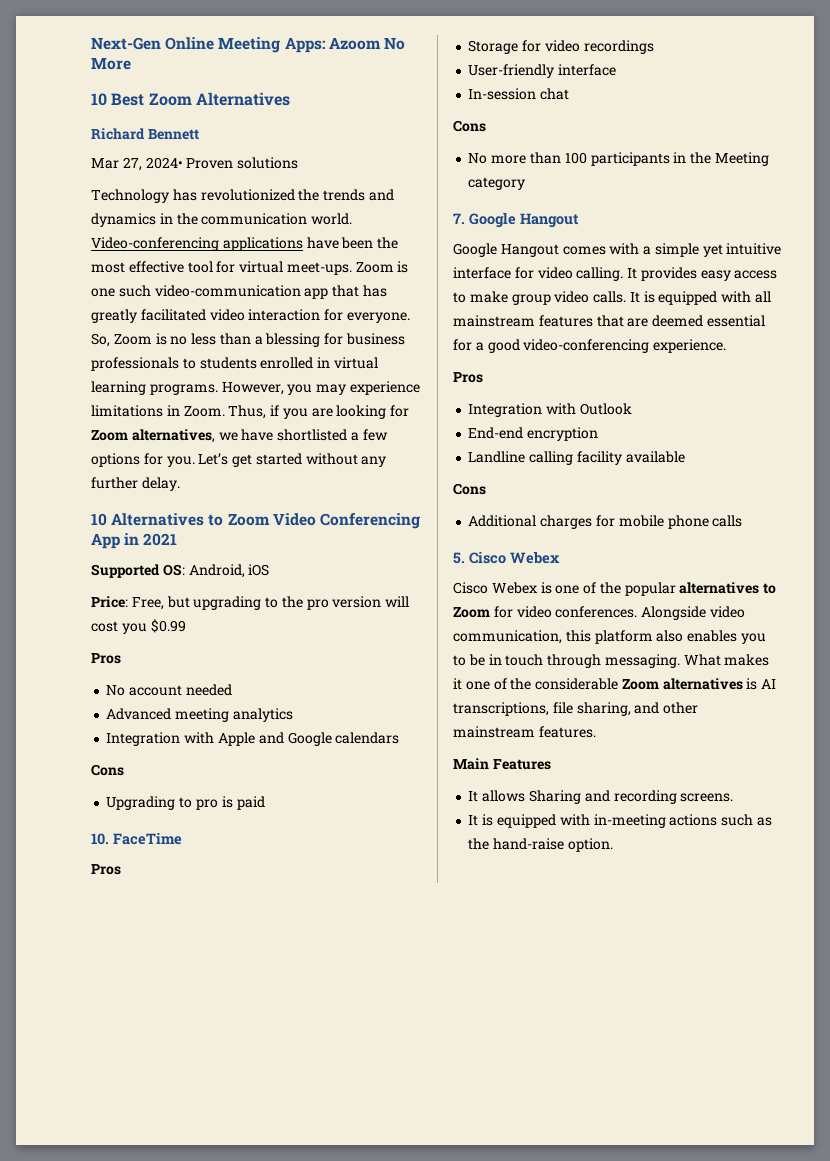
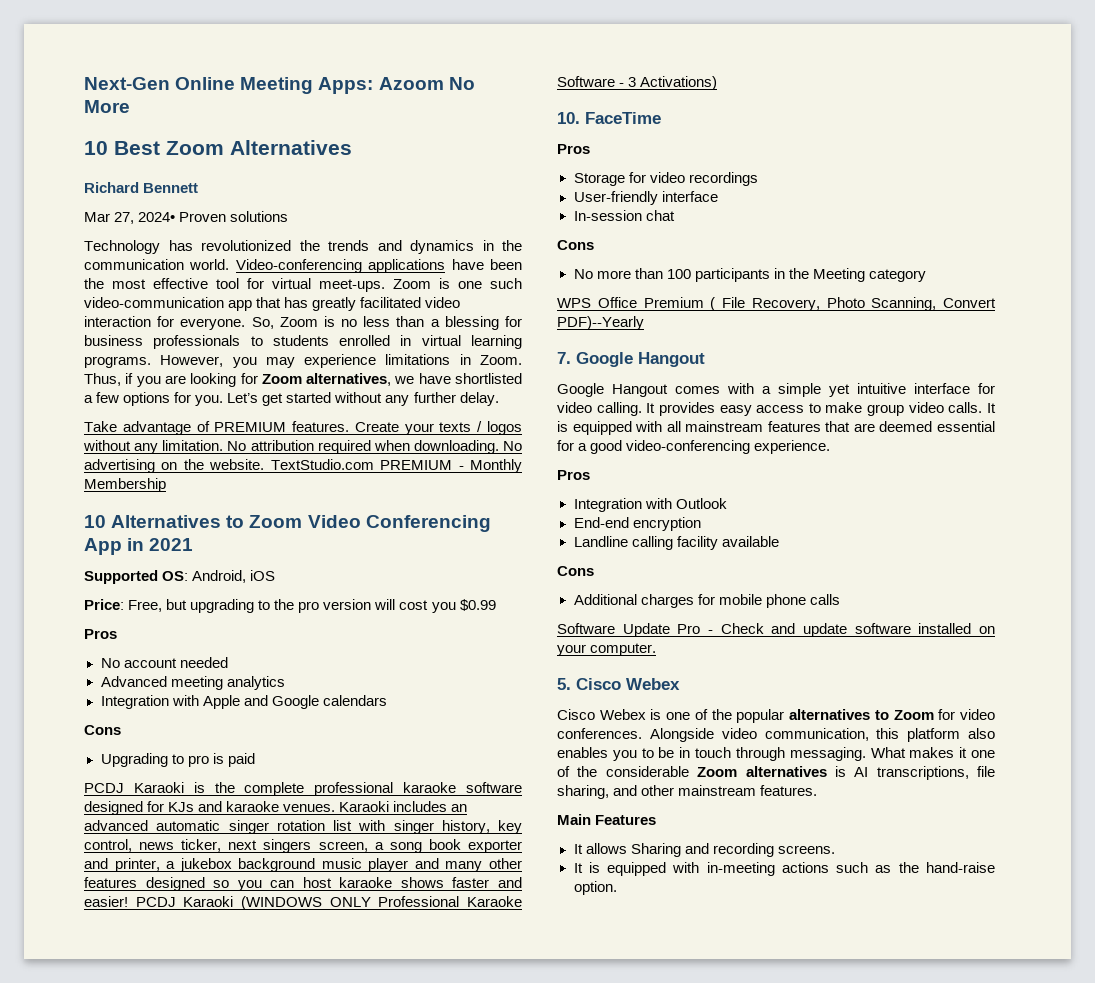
(180, 484) none -> [84,421,522,435] [83,440,522,454] [84,459,522,473] [84,478,166,492] // Take advantage of PREMIUM features. Create your texts / logos without any limitation. No attribution required when downloading. No advertising on the website. TextStudio.com PREMIUM - Monthly Membership
(265, 803) none -> [84,782,523,796] [84,801,468,815] [84,820,522,834] [84,839,522,853] [84,858,522,872] [84,877,522,891] [84,896,523,910] [557,76,718,90] // PCDJ Karaoki is the complete professional karaoke software designed for KJs and karaoke venues. Karaoki includes an advanced automatic singer rotation list with singer history, key control, news ticker, next singers screen, a song book exporter and printer, a jukebox background music player and many other features designed so you can host karaoke shows faster and easier! PCDJ Karaoki (WINDOWS ONLY Professional Karaoke Software - 3 Activations)
(526, 183) none -> [557,297,996,311] [557,316,644,330] // WPS Office Premium ( File Recovery, Photo Scanning, Convert PDF)--Yearly
(743, 521) none -> [557,623,995,637] [557,643,657,656] // Software Update Pro - Check and update software installed on your computer.

